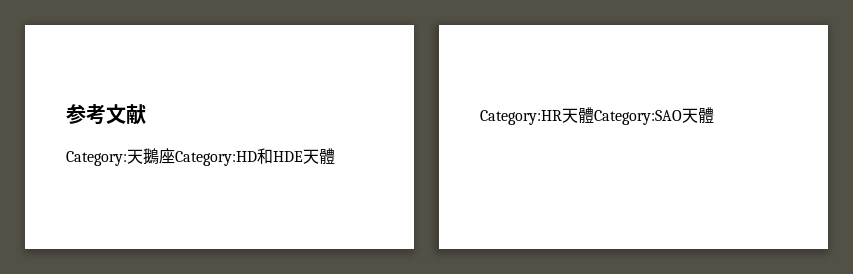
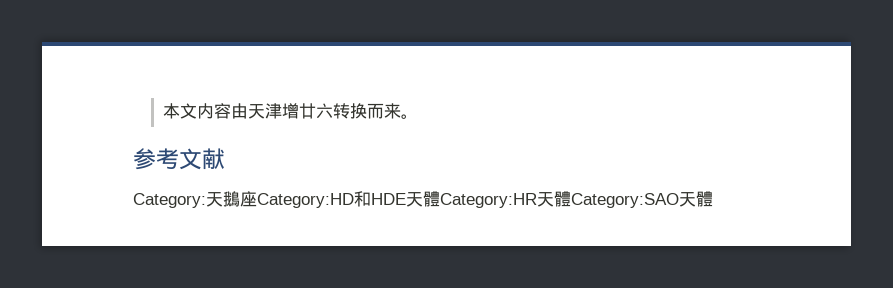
(66, 114) none -> [162,103,418,119] 本文内容由天津增廿六转换而来。 //

